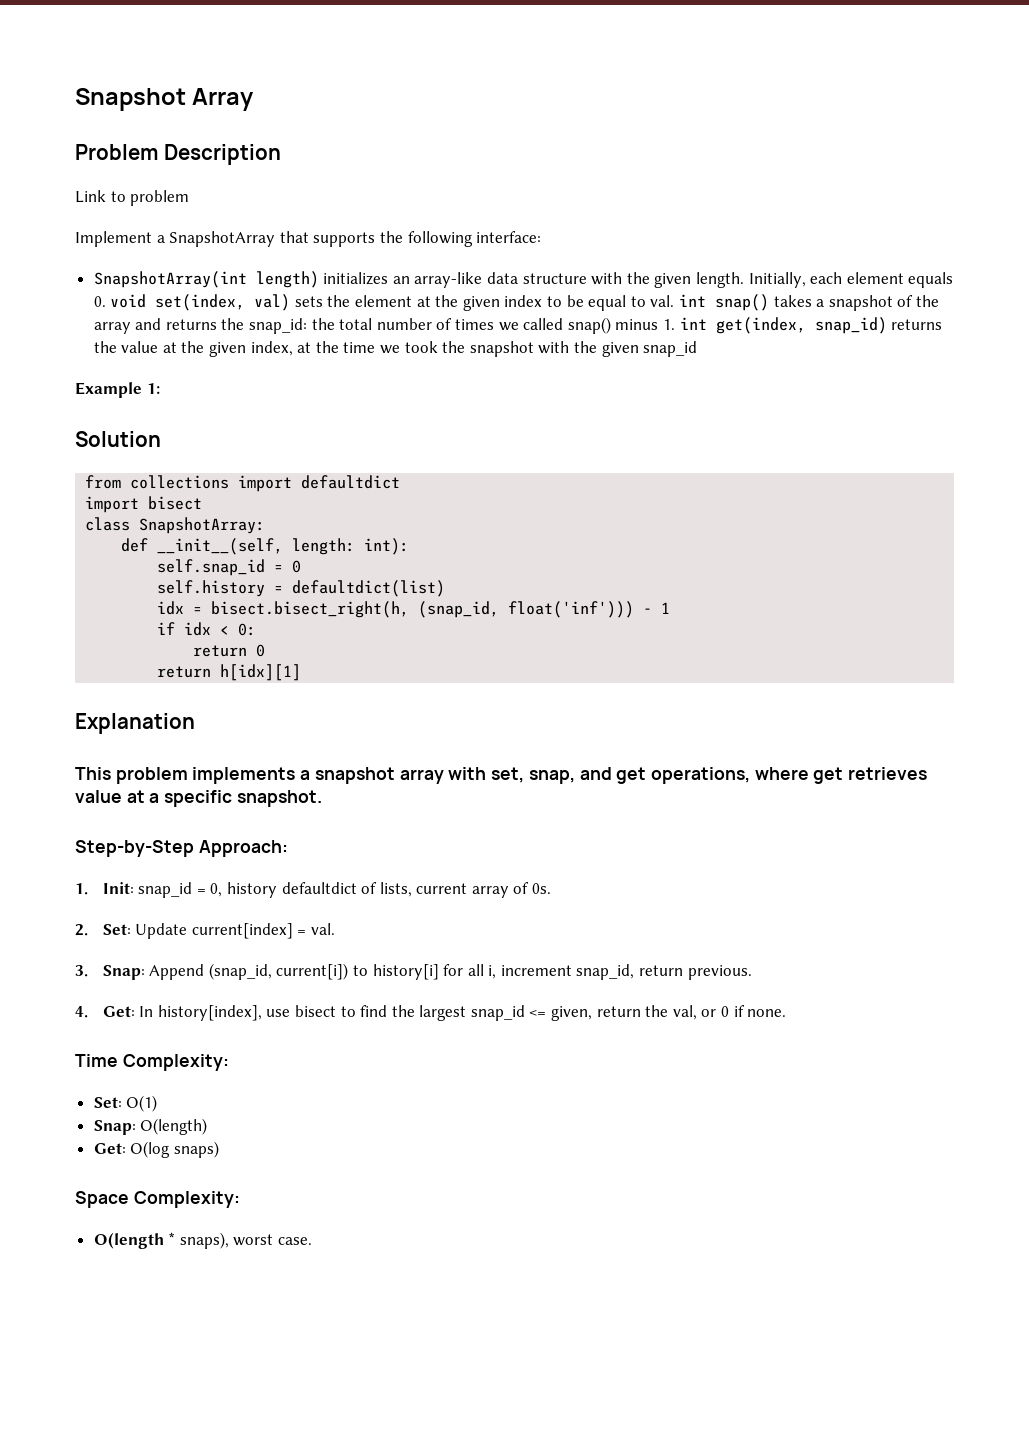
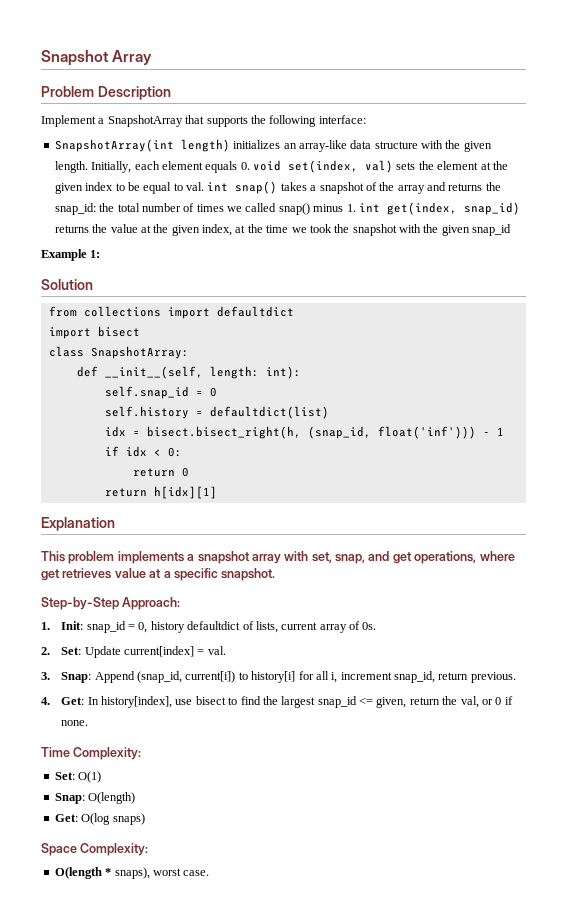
[75,190,190,206] // Link to problem -> (171, 93) none

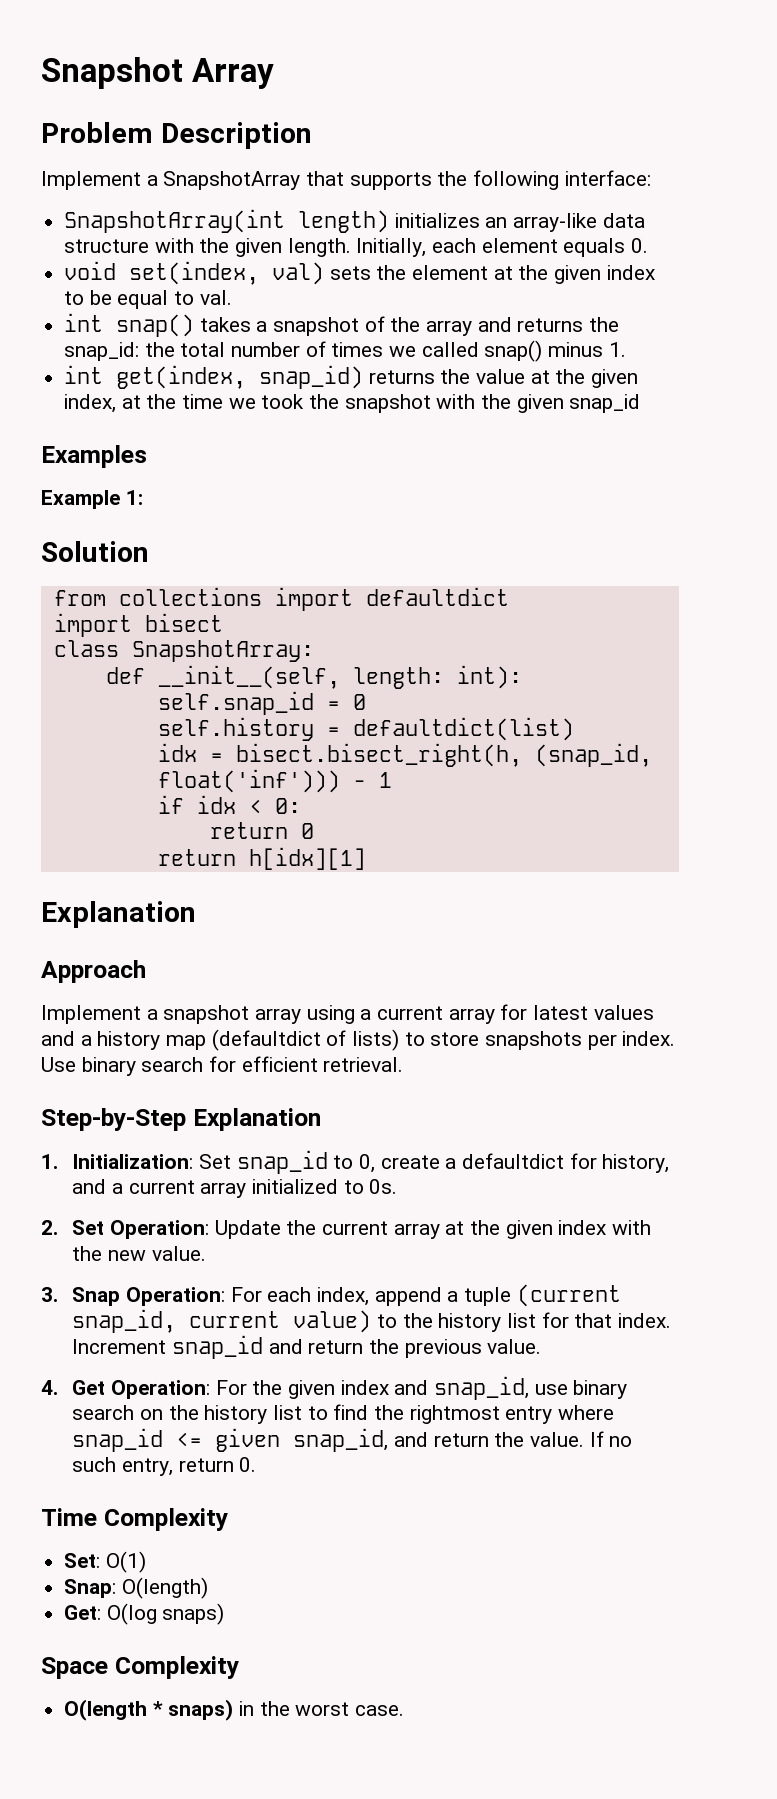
(250, 166) none -> (649, 245) //
(204, 186) none -> (232, 297) //
(356, 208) none -> (626, 349) //
(512, 230) none -> [41,445,147,468] // Examples
[41,551,515,564] [41,568,276,581] This problem implements a snapshot array with set, snap, and get operations, where get retrieves value at a specific snapshot. -> [41,960,146,983] [41,1004,654,1024] [41,1029,676,1051] [41,1056,404,1076] Approach // Implement a snapshot array using a current array for latest values and a history map (defaultdict of lists) to store snapshots per index. Use binary search for efficient retrieval.
[122,597,181,610] [41,621,377,633] [41,646,226,658] [41,671,516,683] [41,696,513,708] [61,720,89,726] Approach: // 1. Init: snap_id = 0, history defaultdict of lists, current array of 0s. // 2. Set: Update current[index] = val. // 3. Snap: Append (snap_id, current[i]) to history[i] for all i, increment snap_id, return previous. // 4. Get: In history[index], use bisect to find the largest snap_id <= given, return the val, or 0 if none. -> [192,1108,321,1131] [41,1150,670,1174] [72,1179,398,1198] [41,1220,652,1239] [72,1246,206,1261] [41,1284,621,1307] [72,1309,672,1333] [72,1335,542,1359] [41,1376,628,1400] [72,1404,615,1424] [72,1428,633,1452] [72,1457,257,1476] Explanation // 1. Initialization: Set snap_id to 0, create a defaultdict for history, and a current array initialized to 0s. // 2. Set Operation: Update the current array at the given index with the new value. // 3. Snap Operation: For each index, append a tuple (current snap_id, current value) to the history list for that index. Increment snap_id and return the previous value. // 4. Get Operation: For the given index and snap_id, use binary search on the history list to find the rightmost entry where snap_id <= given snap_id, and return the value. If no such entry, return 0.
[73,747,142,760] Complexity: -> [103,1508,228,1531] Complexity
[80,843,149,856] Complexity: -> [114,1656,239,1679] Complexity
[114,867,150,879] snaps), -> [168,1699,290,1721] snaps) in the

